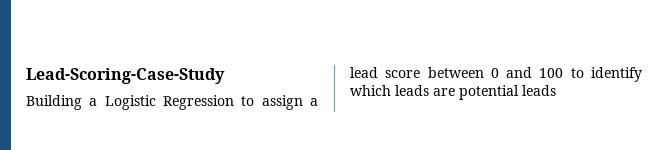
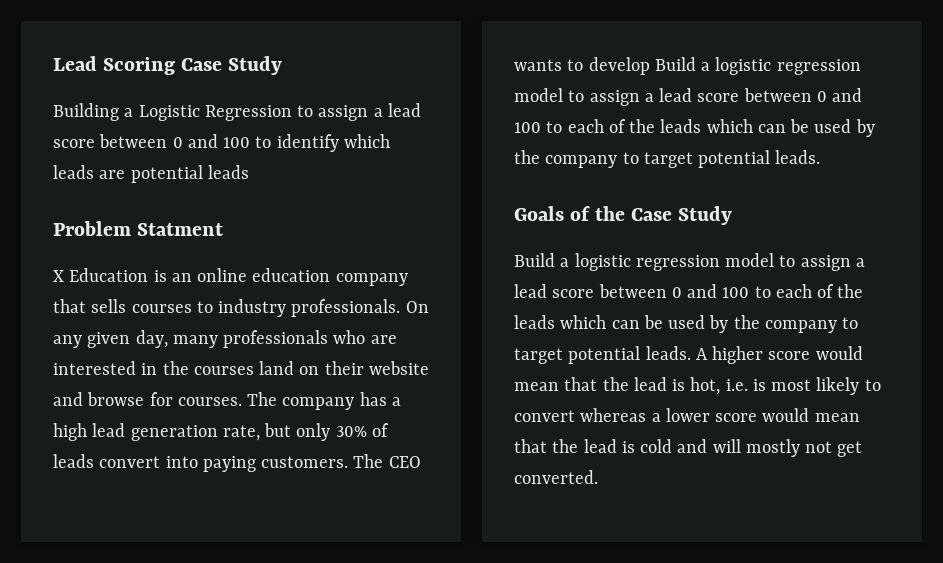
[26,68,225,84] Lead-Scoring-Case-Study -> [53,56,283,75] Lead Scoring Case Study
(556, 90) none -> [53,221,224,236] [53,268,408,286] [53,299,429,317] [53,330,397,348] [53,361,429,375] [53,392,401,410] [53,423,389,441] [53,454,421,472] [514,57,861,75] [514,88,863,106] [514,119,875,137] [514,150,821,168] [514,206,733,225] [514,253,865,271] [514,284,864,298] [514,315,859,333] [514,346,863,364] [514,377,881,395] [514,408,860,422] [514,439,863,457] [514,470,598,484] // Problem Statment // X Education is an online education company that sells courses to industry professionals. On any given day, many professionals who are interested in the courses land on their website and browse for courses. The company has a high lead generation rate, but only 30% of leads convert into paying customers. The CEO wants to develop Build a logistic regression model to assign a lead score between 0 and 100 to each of the leads which can be used by the company to target potential leads. // Goals of the Case Study // Build a logistic regression model to assign a lead score between 0 and 100 to each of the leads which can be used by the company to target potential leads. A higher score would mean that the lead is hot, i.e. is most likely to convert whereas a lower score would mean that the lead is cold and will mostly not get converted.

